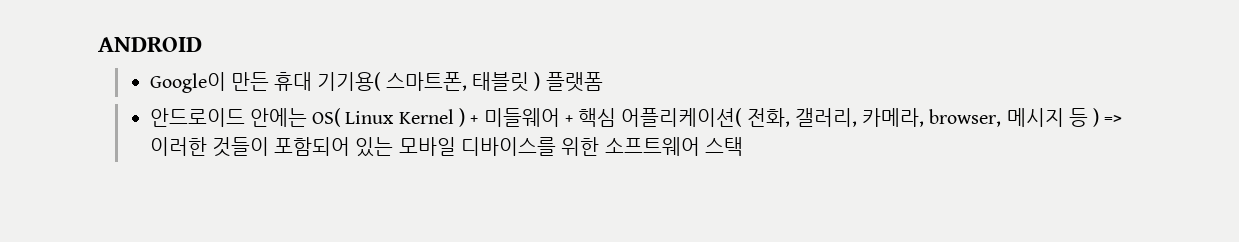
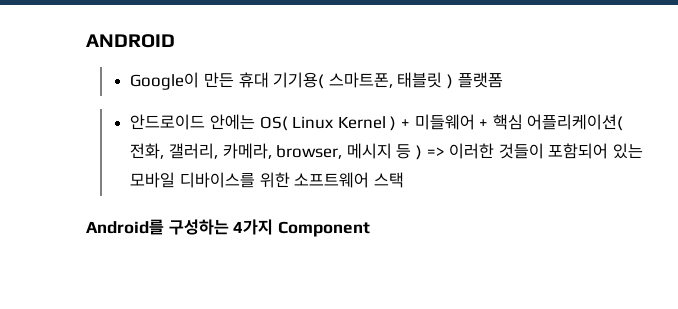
(743, 146) none -> [86,219,370,237] // Android를 구성하는 4가지 Component

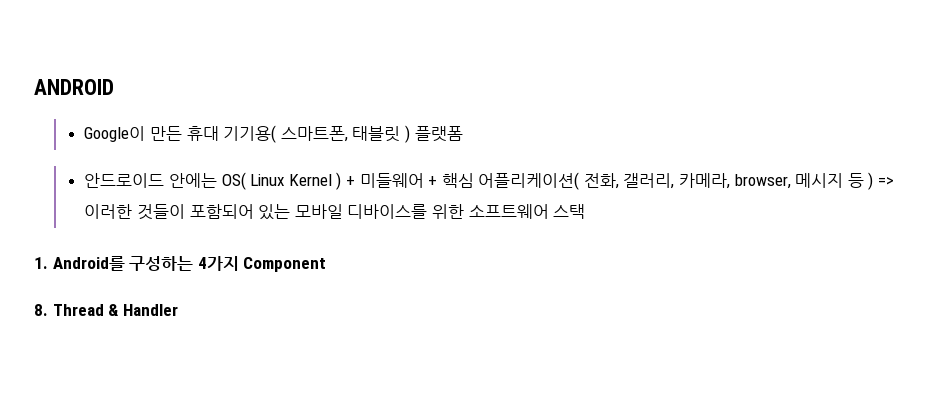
(404, 180) none -> [34,257,48,269] 1.
(370, 229) none -> [34,304,178,316] // 8. Thread & Handler

